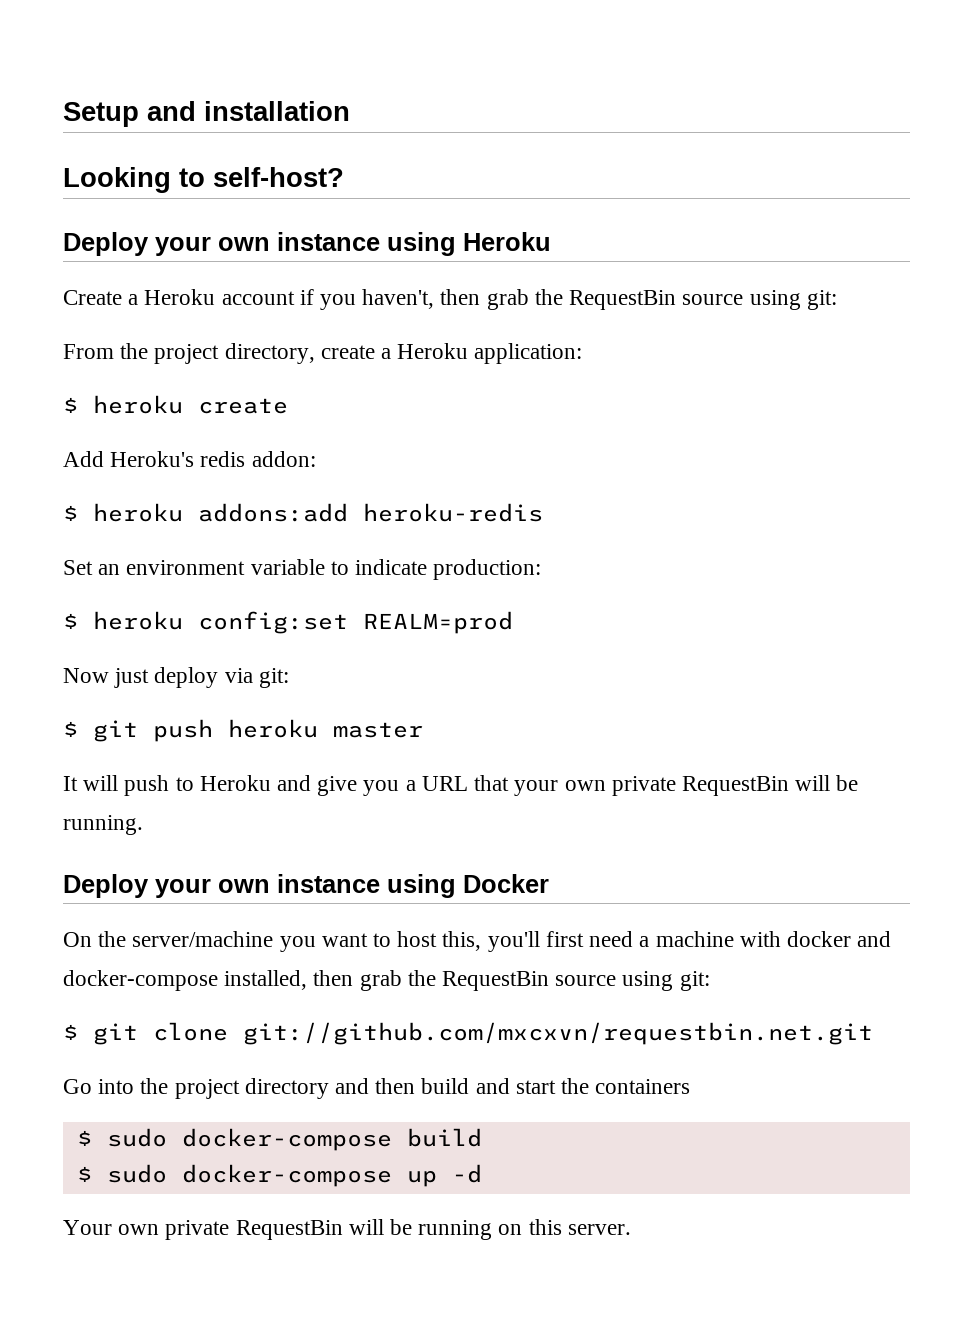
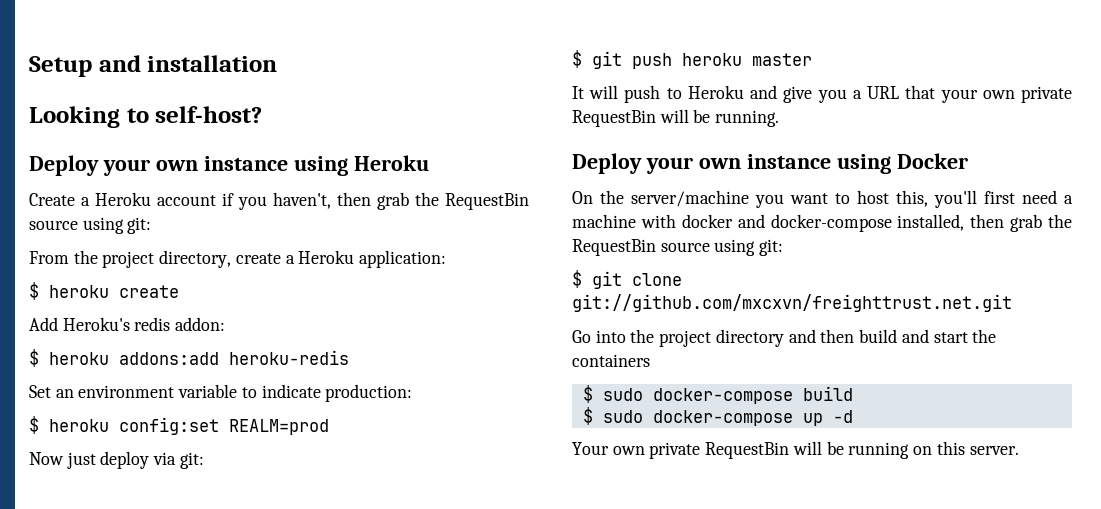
[243,1022,873,1045] git://github.com/mxcxvn/requestbin.net.git -> [572,294,1012,312] git://github.com/mxcxvn/freighttrust.net.git

